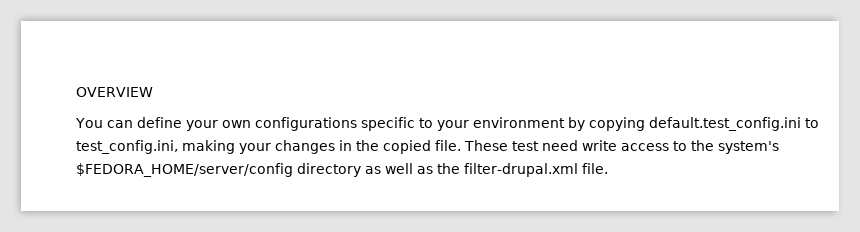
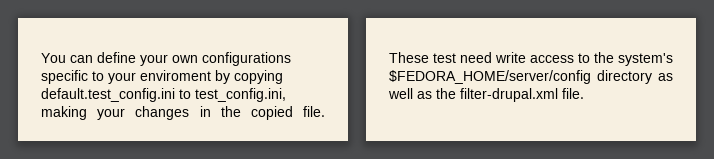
[76,87,153,97] OVERVIEW // -> (41, 58) none
[472,117,565,128] environment -> [140,70,211,81] enviroment

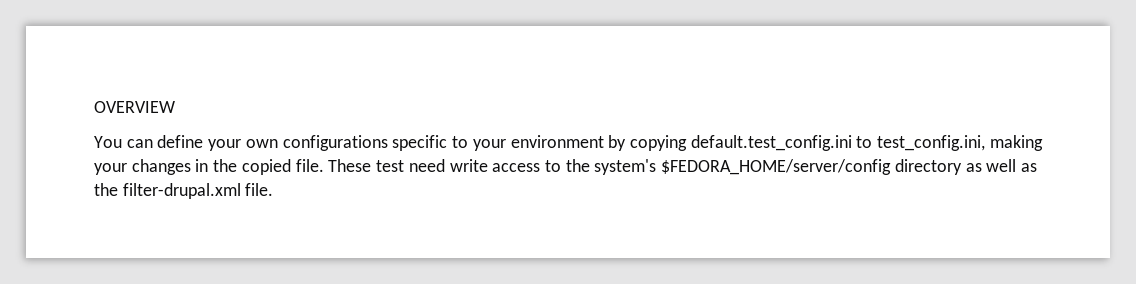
(41, 58) none -> [94,101,175,113] OVERVIEW //
[140,70,211,81] enviroment -> [510,135,604,148] environment

